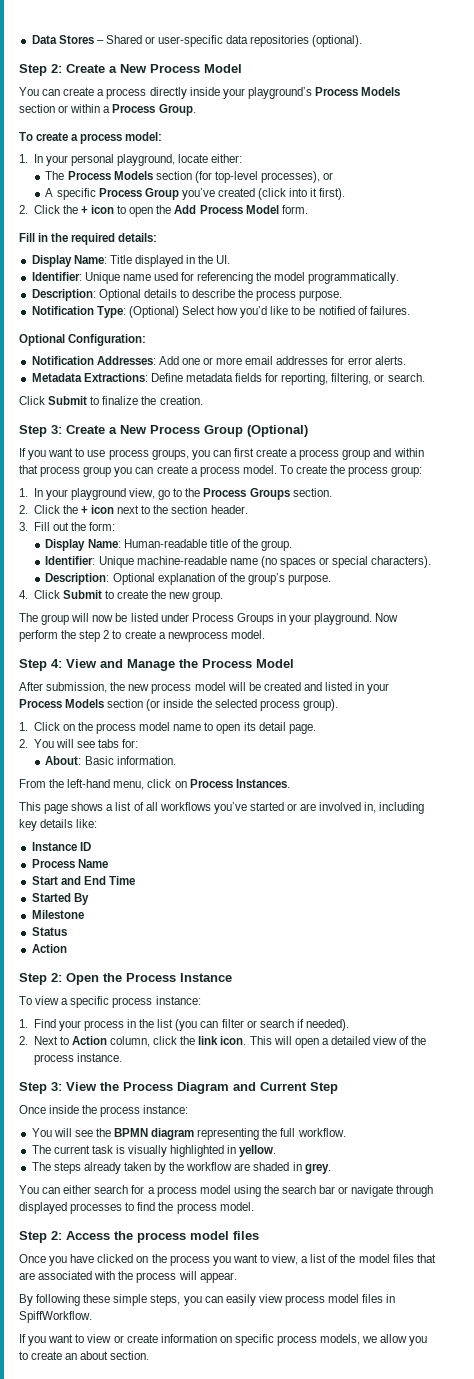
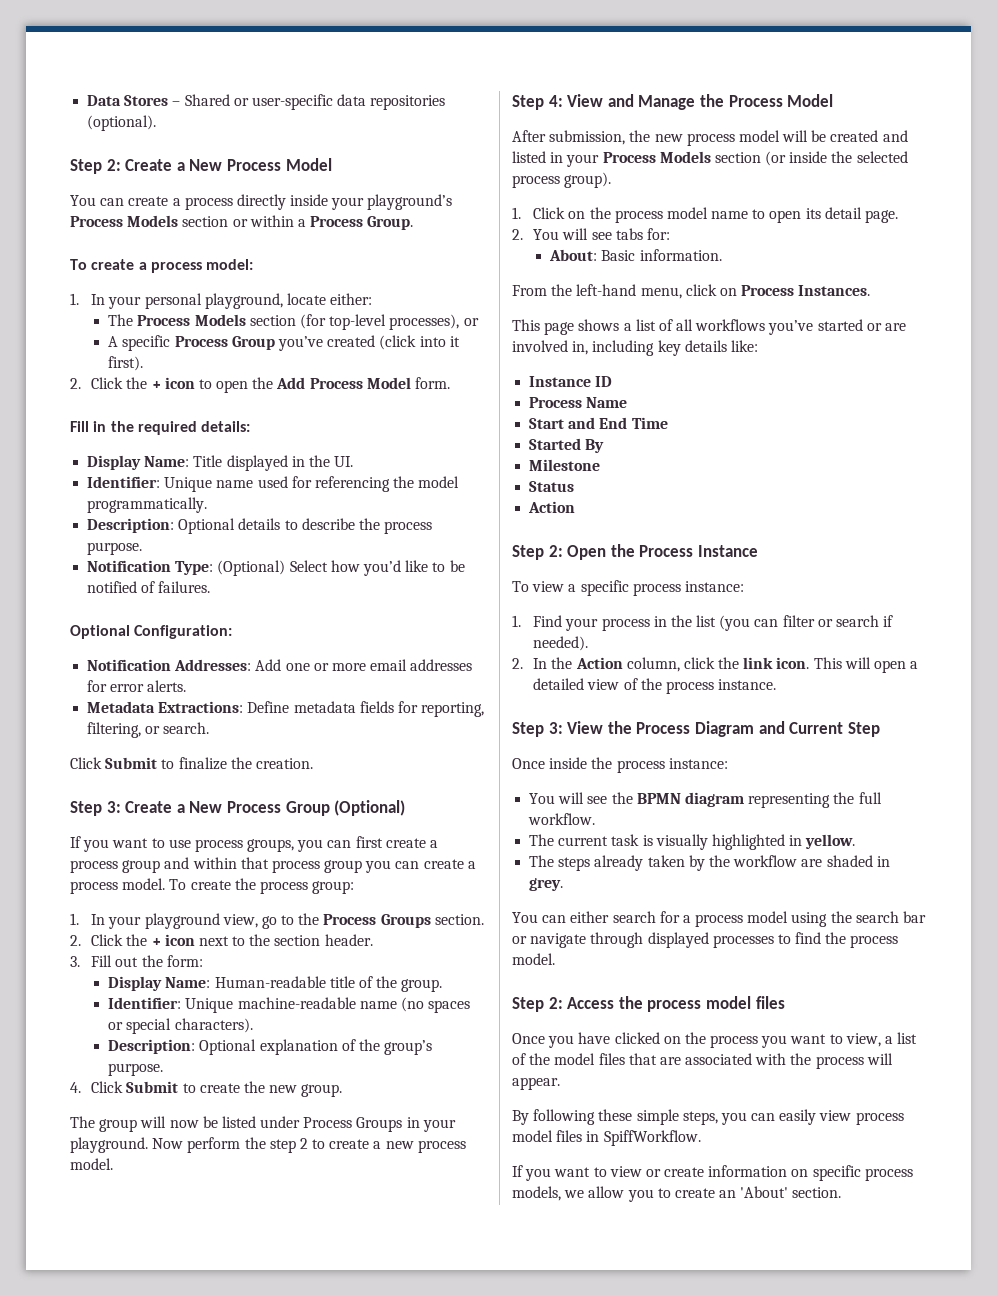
[167,631,228,642] newprocess -> [385,1140,466,1153] new process
[33,1036,69,1045] Next to -> [533,657,573,669] In the
[80,1351,109,1360] about -> [740,1186,789,1198] 'About'

